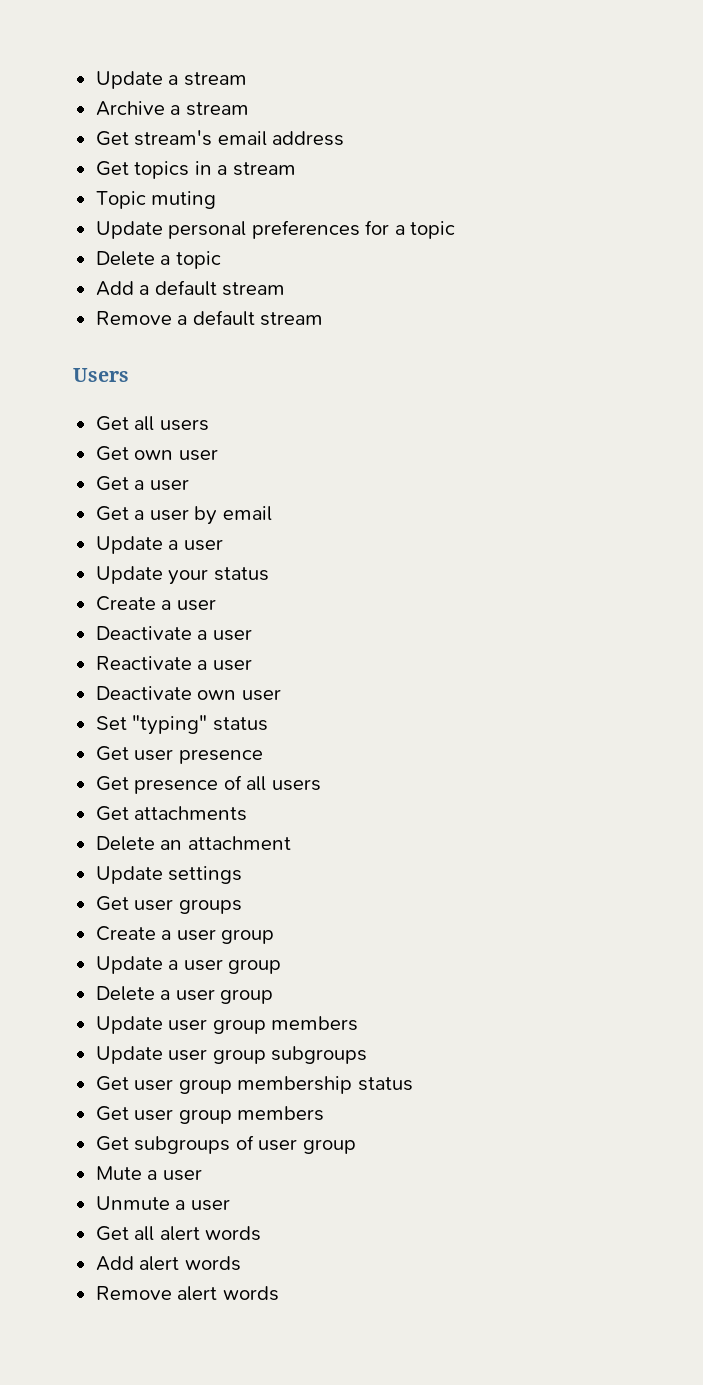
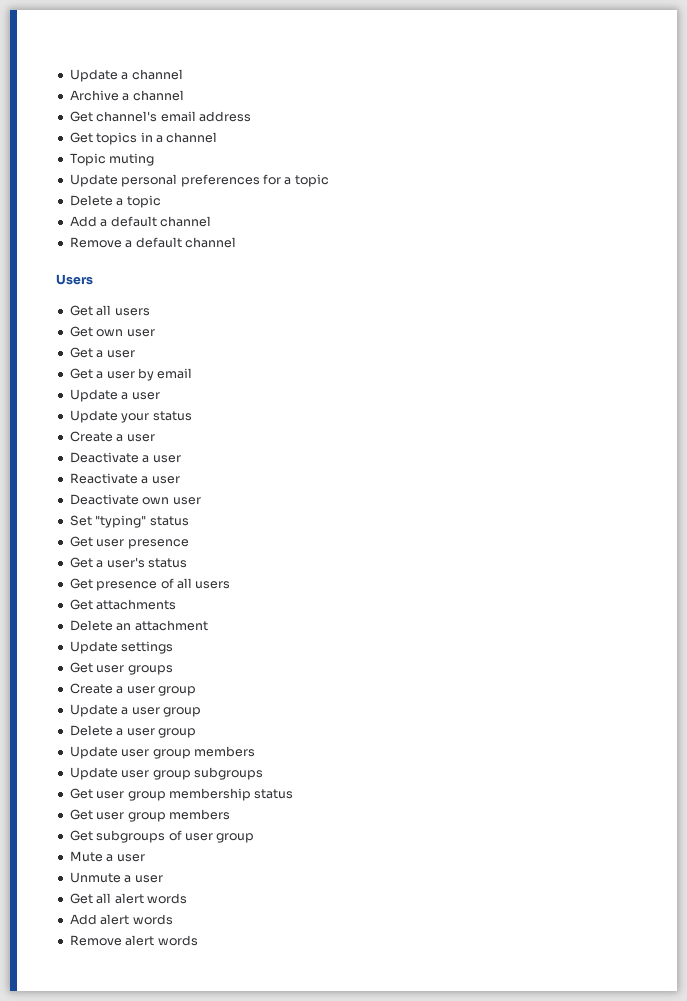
[95,71,247,89] Update a stream -> [69,69,183,82] Update a channel
[185,102,249,116] [95,130,213,146] stream // Get stream's -> [132,90,184,101] [69,111,158,122] channel // Get channel's
[232,162,296,176] stream -> [166,132,218,143] channel
[222,282,286,296] stream -> [159,216,211,227] channel
[260,312,324,326] stream -> [184,237,236,248] channel
(263, 756) none -> [69,557,187,568] // Get a user's status

